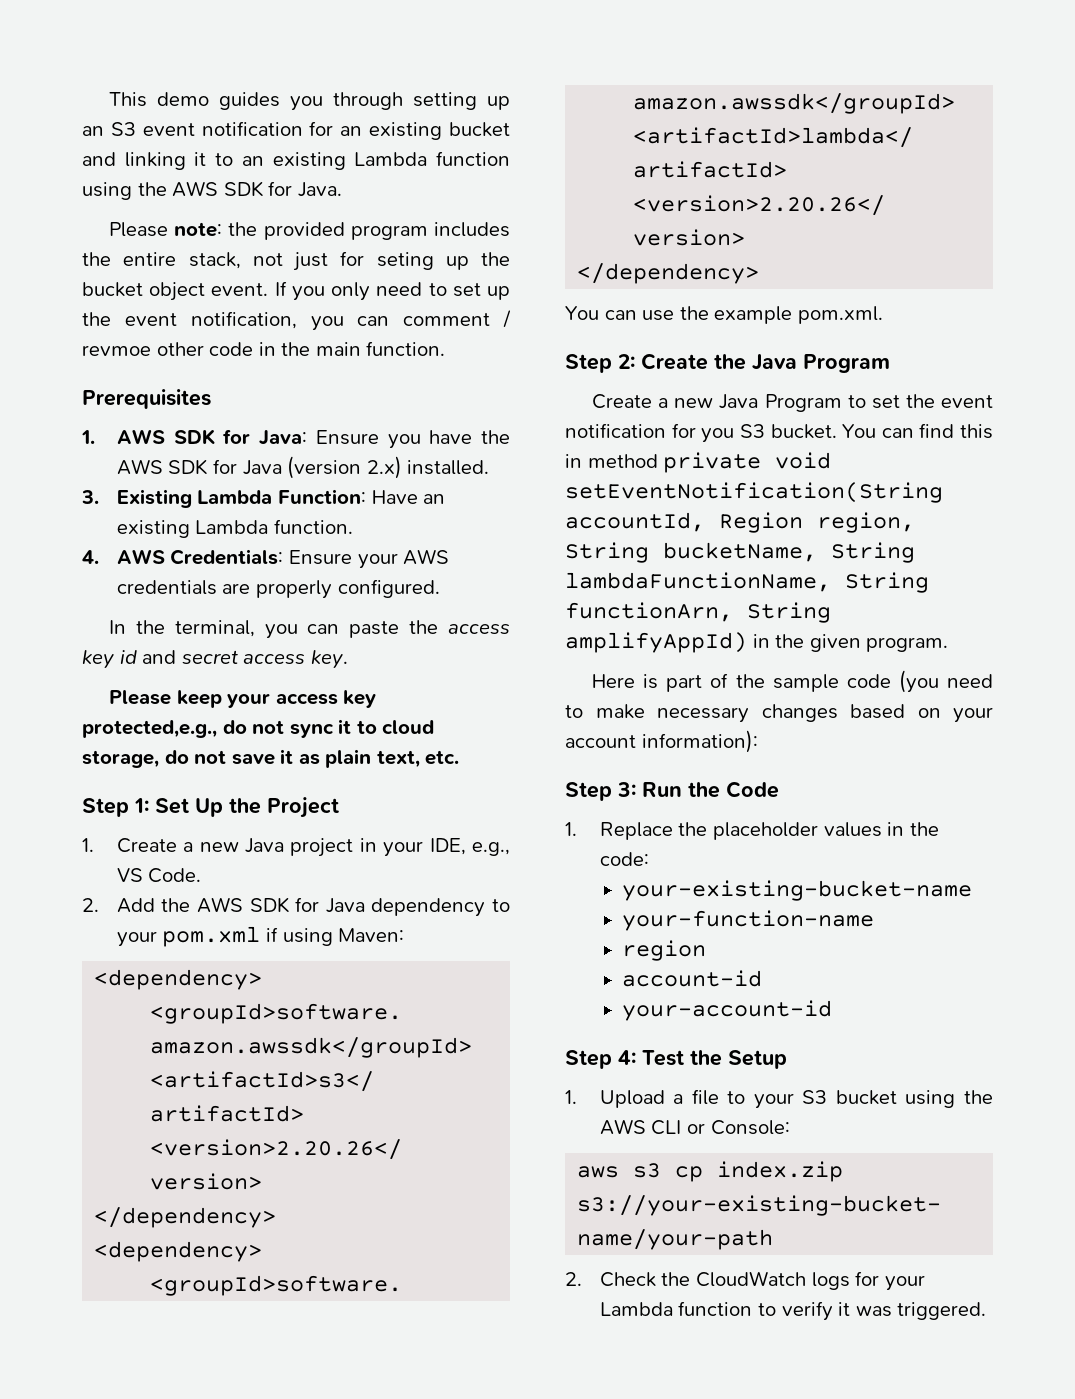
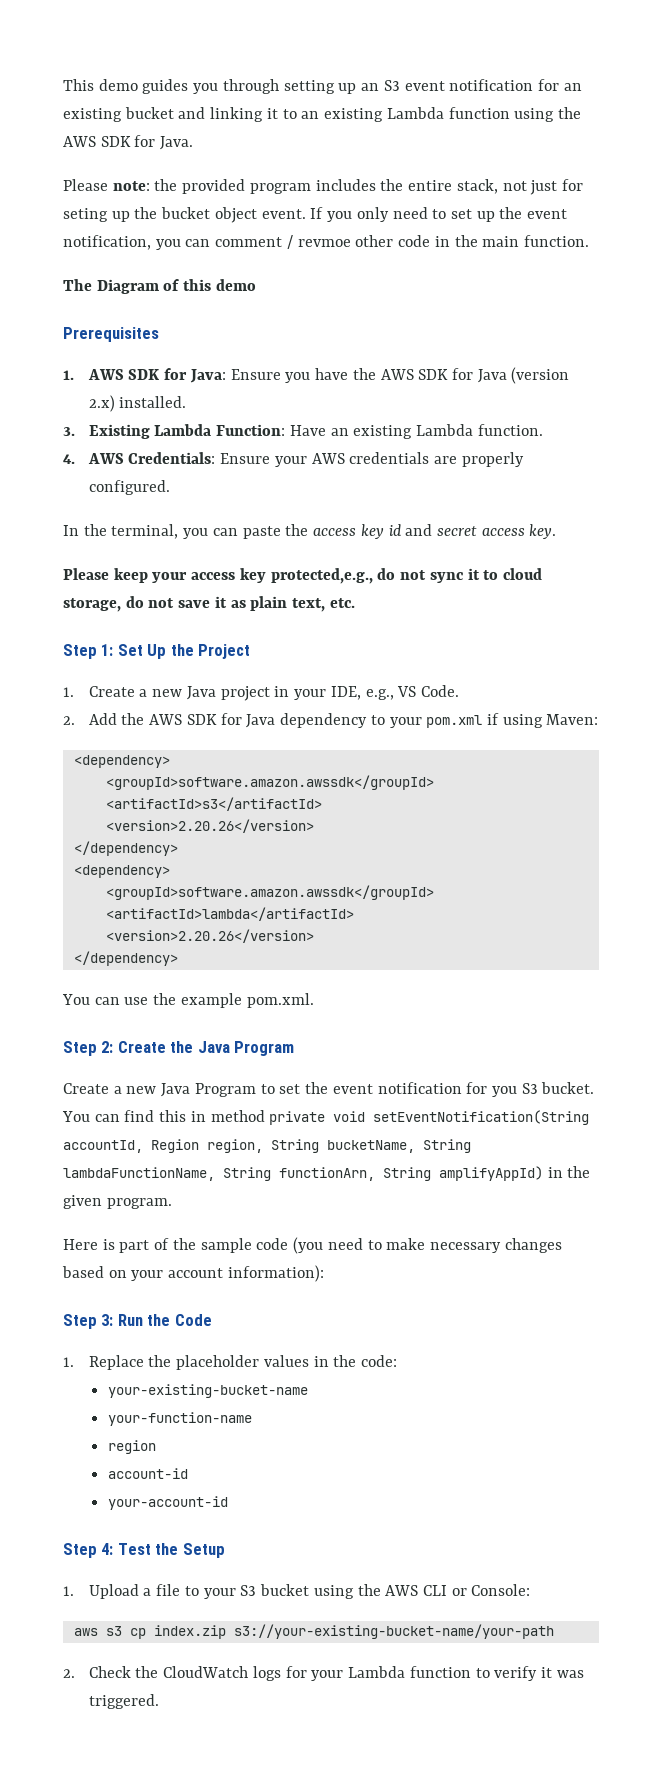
(446, 348) none -> [63,279,256,294] // The Diagram of this demo

